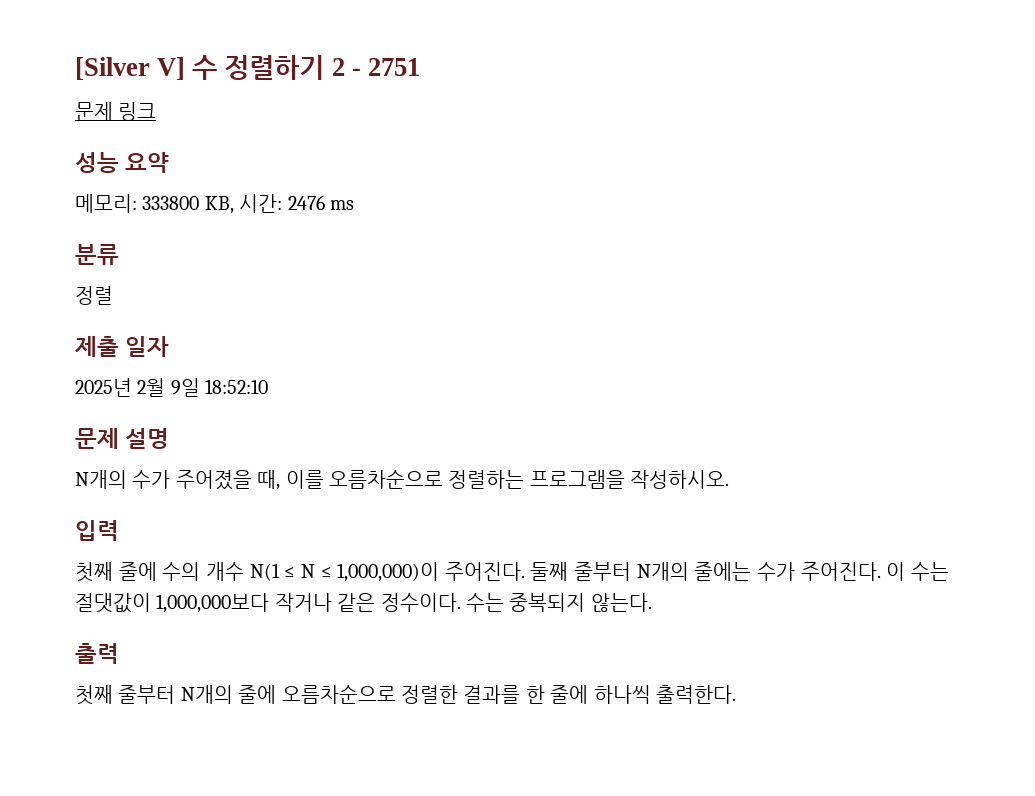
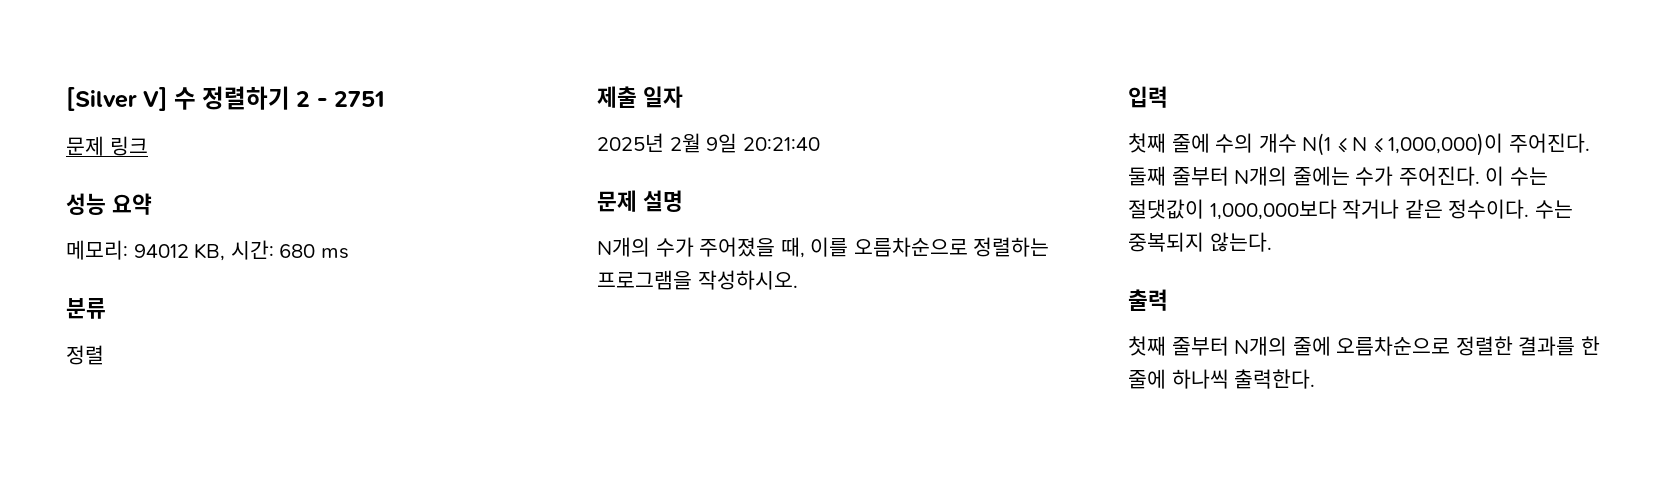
[142,196,200,210] 333800 -> [133,244,189,258] 94012
[287,195,325,210] 2476 -> [279,244,316,258] 680
[205,379,269,394] 18:52:10 -> [742,137,820,151] 20:21:40

